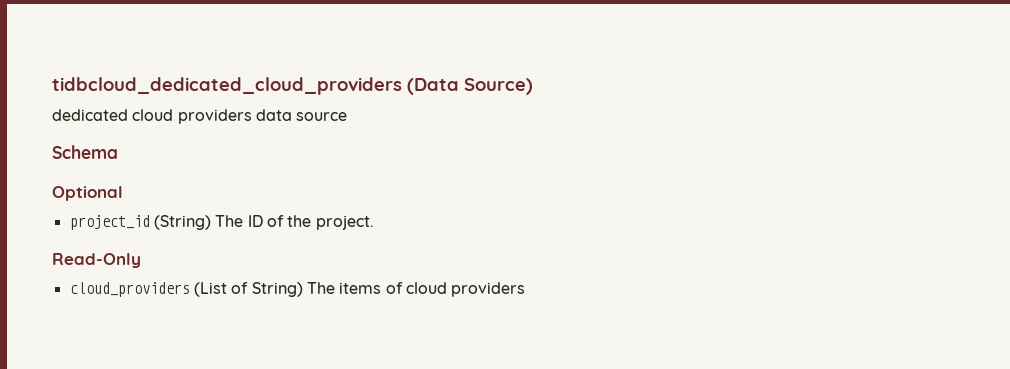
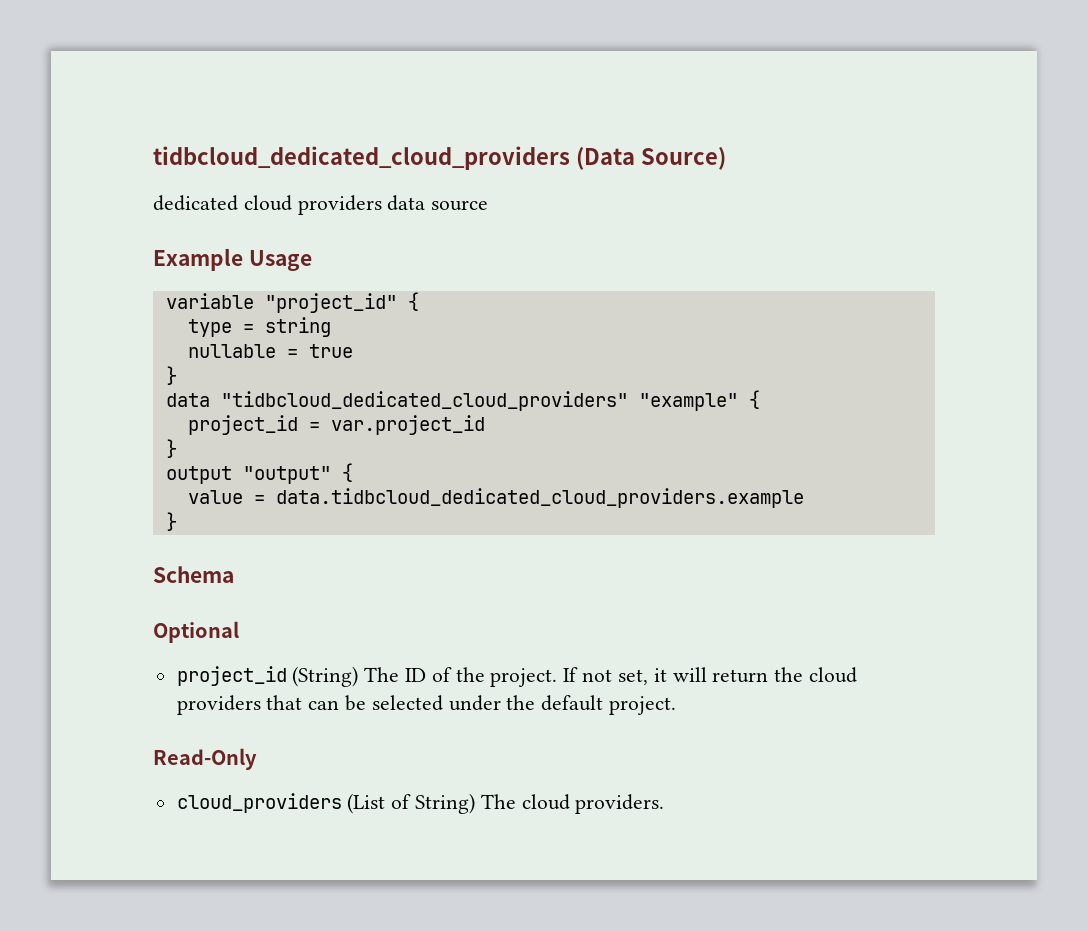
(348, 116) none -> [153,248,312,271] [165,292,419,313] [187,317,331,337] [187,344,353,358] [165,366,177,385] [165,390,760,411] [187,415,485,435] [165,439,177,458] [165,463,353,484] [187,488,804,508] [165,512,177,531] // Example Usage // variable "project_id" { // type = string // nullable = true // } // data "tidbcloud_dedicated_cloud_providers" "example" { // project_id = var.project_id // } // output "output" { // value = data.tidbcloud_dedicated_cloud_providers.example // }
(374, 222) none -> [563,667,857,685] [176,695,677,715] If not set, it will return the cloud providers that can be selected under the default project.
[339,282,526,297] items of cloud providers -> [521,794,665,814] cloud providers.

